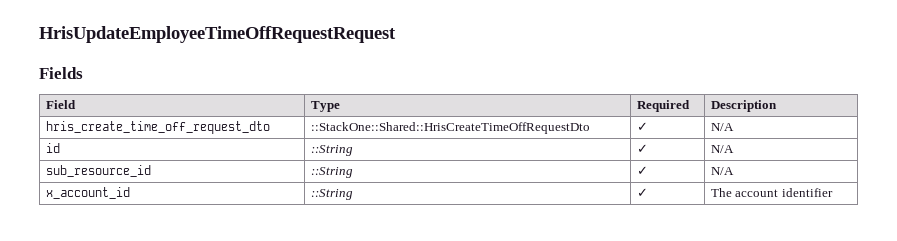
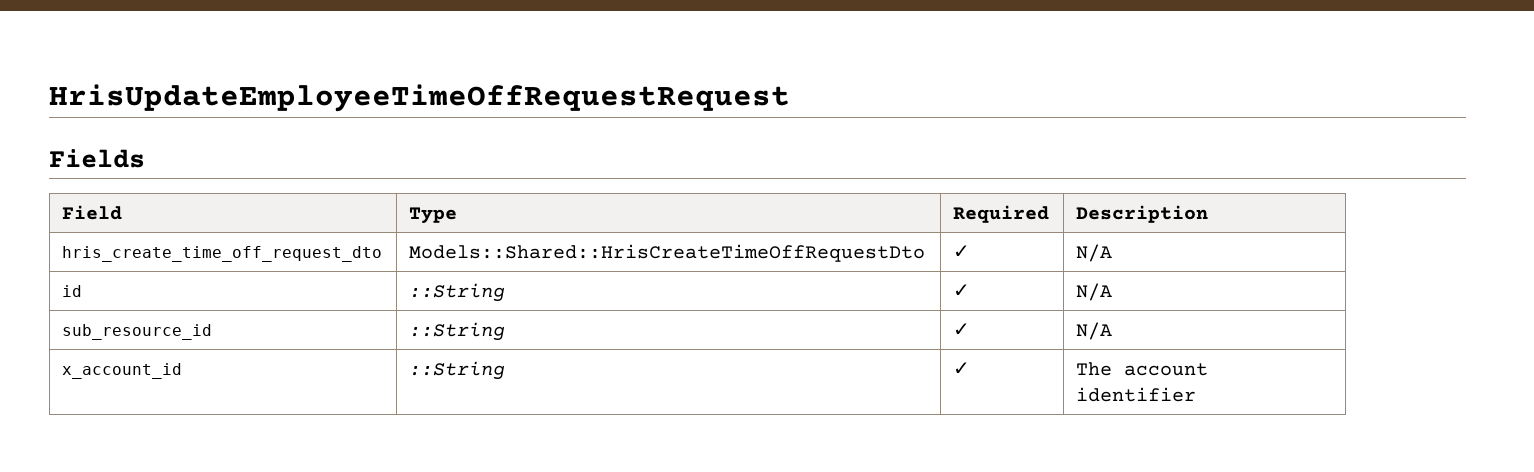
[310,122,590,134] ::StackOne::Shared::HrisCreateTimeOffRequestDto -> [409,244,926,262] Models::Shared::HrisCreateTimeOffRequestDto

